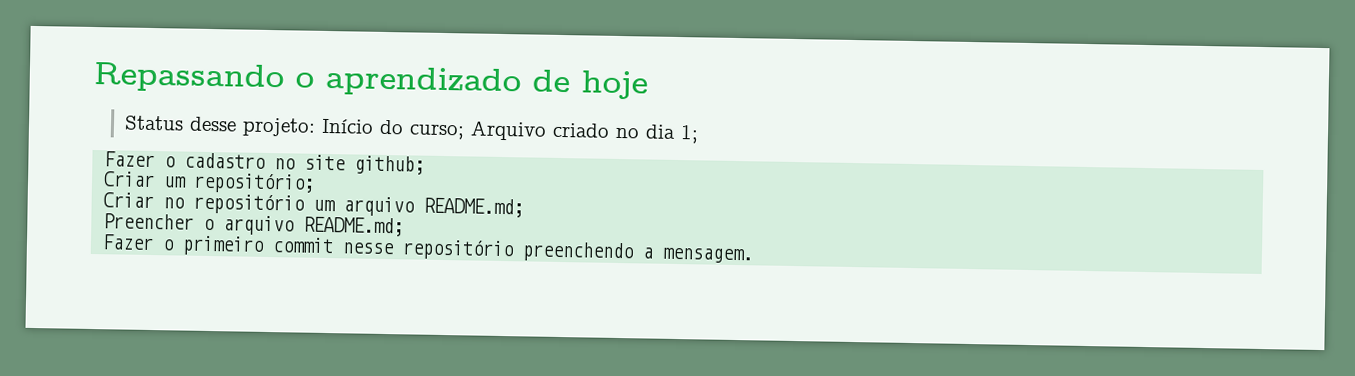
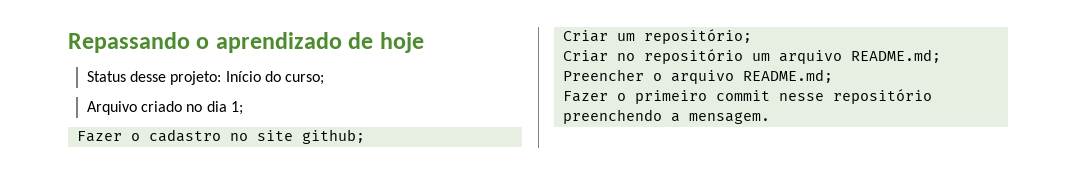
(466, 131) none -> (324, 79) //

